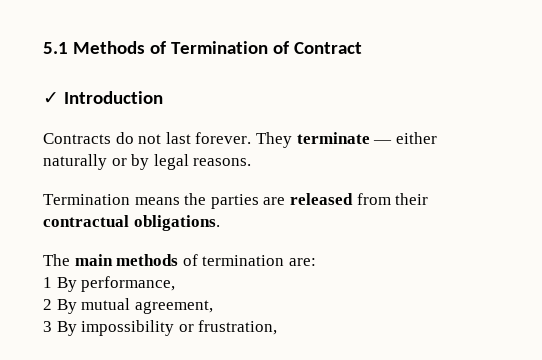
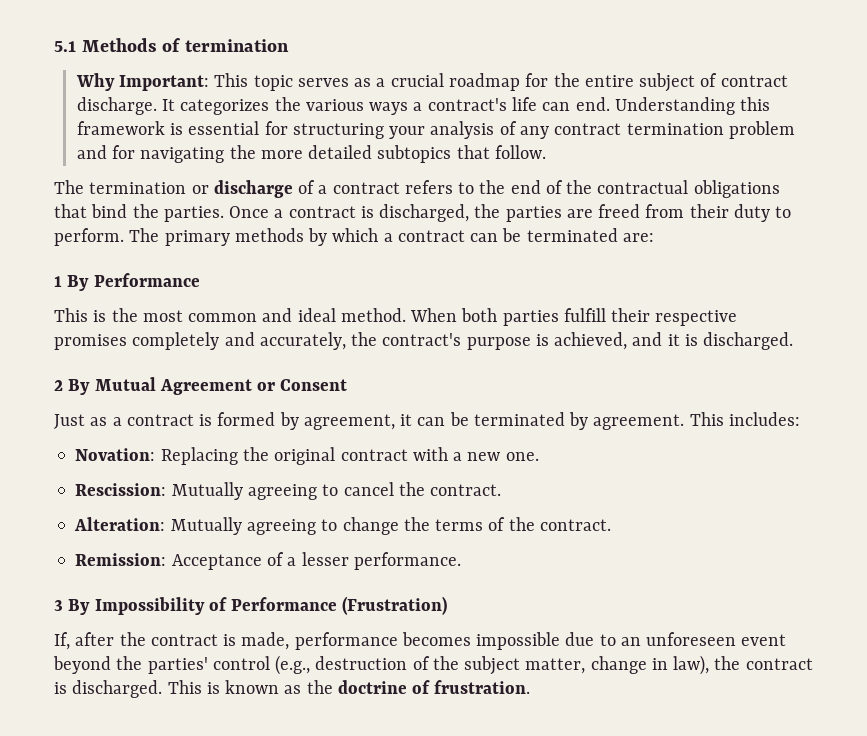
[170,41,362,54] [43,91,163,104] [43,132,437,148] [43,154,252,170] [43,194,180,205] Termination of Contract // ✓ Introduction // Contracts do not last forever. They terminate — either naturally or by legal reasons. // Termination means -> [184,39,289,52] [75,73,788,92] [76,97,771,115] [76,121,795,139] [76,145,546,163] [54,180,780,198] [54,204,470,222] termination // Why Important: This topic serves as a crucial roadmap for the entire subject of contract discharge. It categorizes the various ways a contract's life can end. Understanding this framework is essential for structuring your analysis of any contract termination problem and for navigating the more detailed subtopics that follow. // The termination or discharge of a contract refers to the end of the contractual obligations that bind the parties. Once a contract is discharged,
[289,193,353,205] released -> [598,204,641,218] freed
[43,215,220,231] [43,254,316,266] [43,276,176,292] [43,298,213,314] [43,320,278,336] contractual obligations. // The main methods of termination are: // 1 By performance, // 2 By mutual agreement, // 3 By impossibility or frustration, -> [733,204,792,222] [54,228,654,246] [54,273,200,291] [54,308,738,326] [54,332,794,350] [54,377,348,395] [54,412,800,430] [75,447,539,465] [75,482,502,500] [74,517,611,535] [75,552,461,570] [54,596,448,615] [54,632,787,650] [53,655,813,675] [54,680,531,698] duty to perform. The primary methods by which a contract can be terminated are: // 1 By Performance // This is the most common and ideal method. When both parties fulfill their respective promises completely and accurately, the contract's purpose is achieved, and it is discharged. // 2 By Mutual Agreement or Consent // Just as a contract is formed by agreement, it can be terminated by agreement. This includes: // Novation: Replacing the original contract with a new one. // Rescission: Mutually agreeing to cancel the contract. // Alteration: Mutually agreeing to change the terms of the contract. // Remission: Acceptance of a lesser performance. // 3 By Impossibility of Performance (Frustration) // If, after the contract is made, performance becomes impossible due to an unforeseen event beyond the parties' control (e.g., destruction of the subject matter, change in law), the contract is discharged. This is known as the doctrine of frustration.

